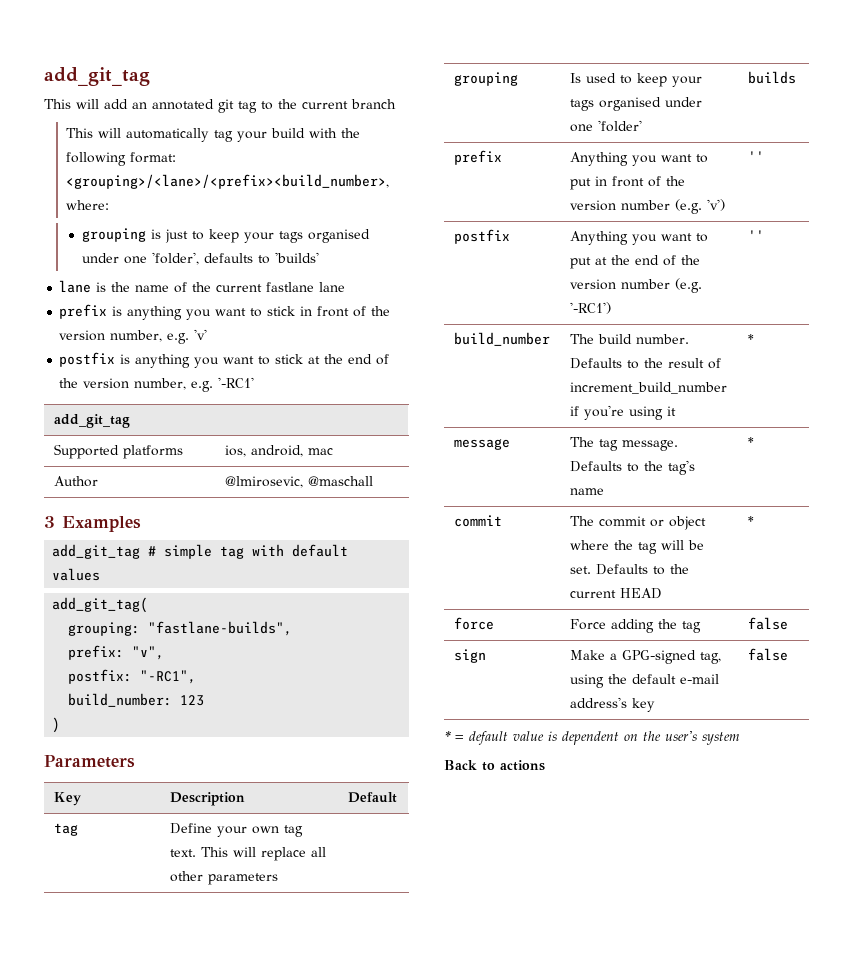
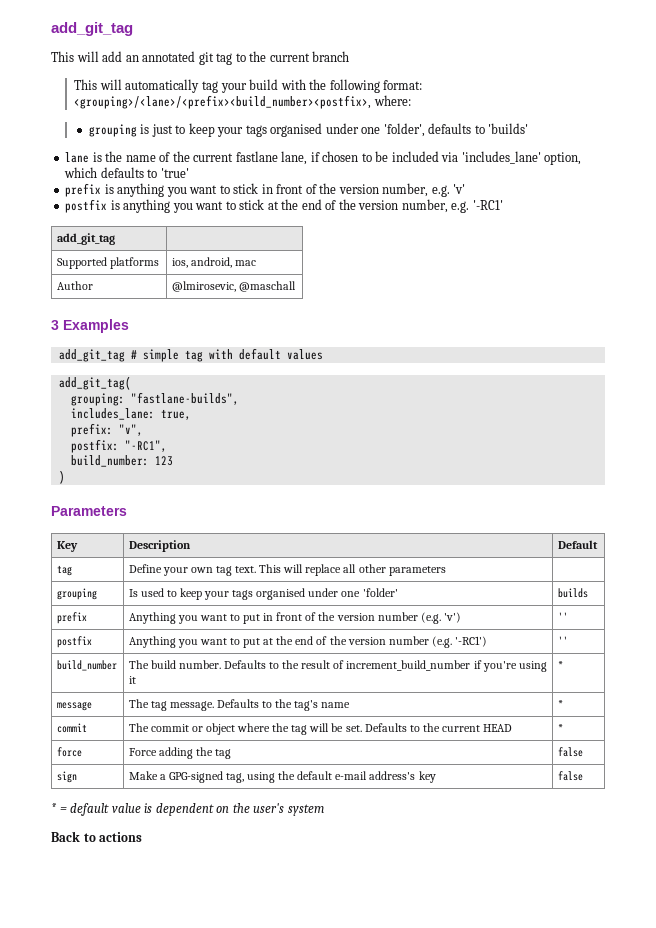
[66,174,390,189] <grouping>/<lane>/<prefix><build_number>, -> [74,95,372,109] <grouping>/<lane>/<prefix><build_number><postfix>,
[319,282,346,292] lane -> [281,151,582,165] [64,167,189,178] lane, if chosen to be included via 'includes_lane' option, which defaults to 'true'
(293, 628) none -> [70,408,191,420] // includes_lane: true,

